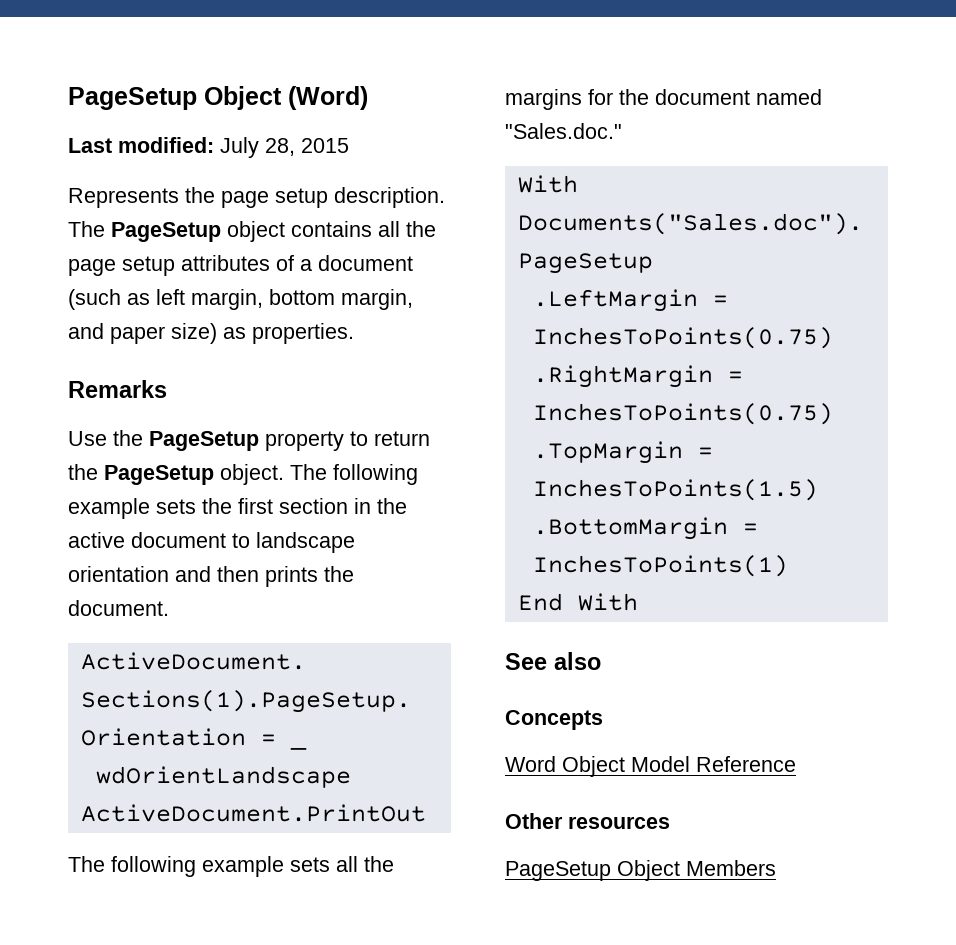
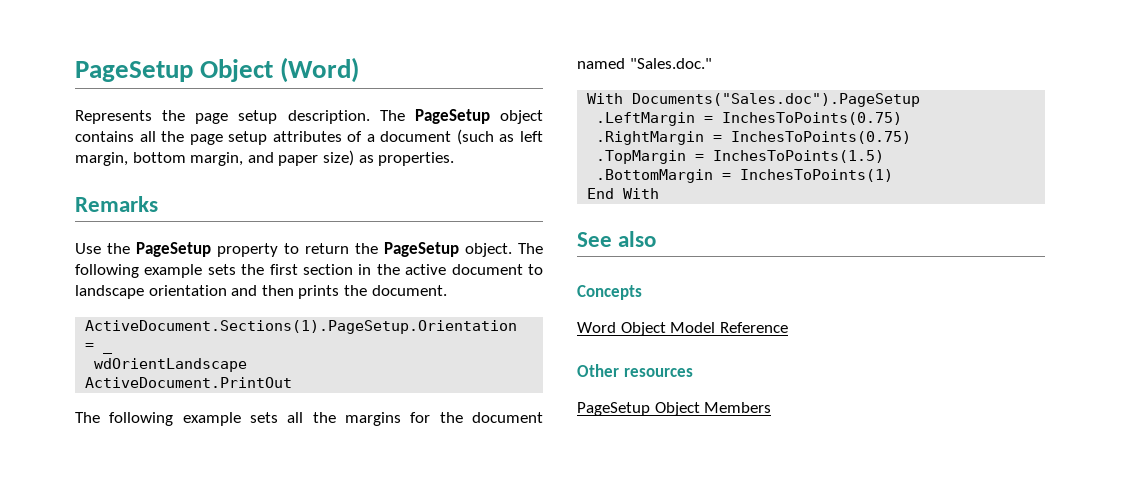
[68,137,349,158] // Last modified: July 28, 2015 -> (360, 70) none

